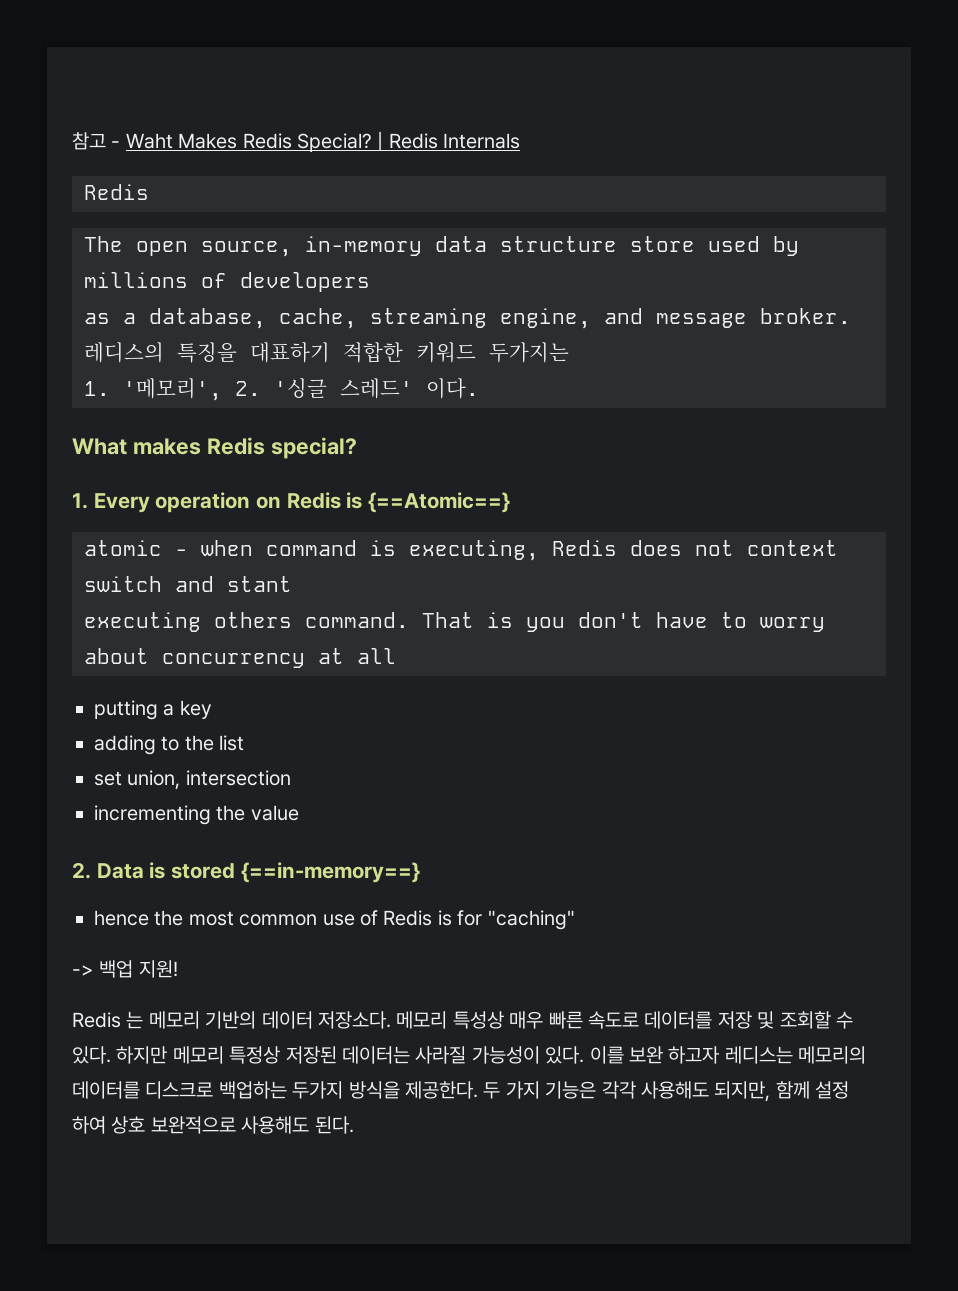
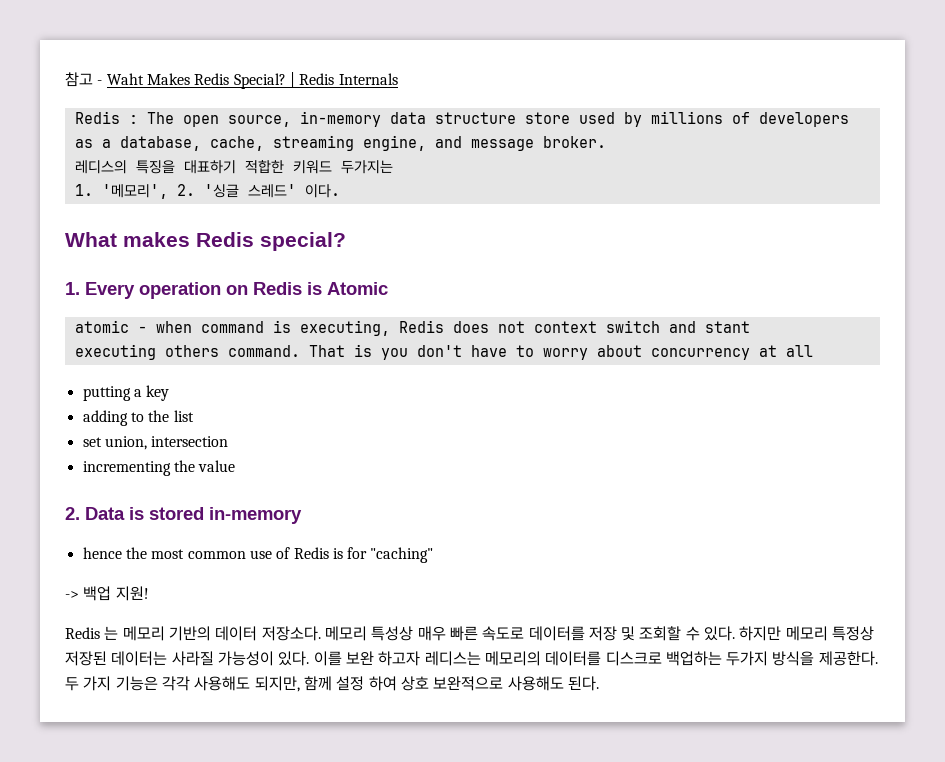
(149, 192) // -> [128,115,138,124] :
[368,492,511,513] {==Atomic==} -> [327,282,388,295] Atomic
[240,862,420,883] {==in-memory==} -> [209,507,302,524] in-memory

